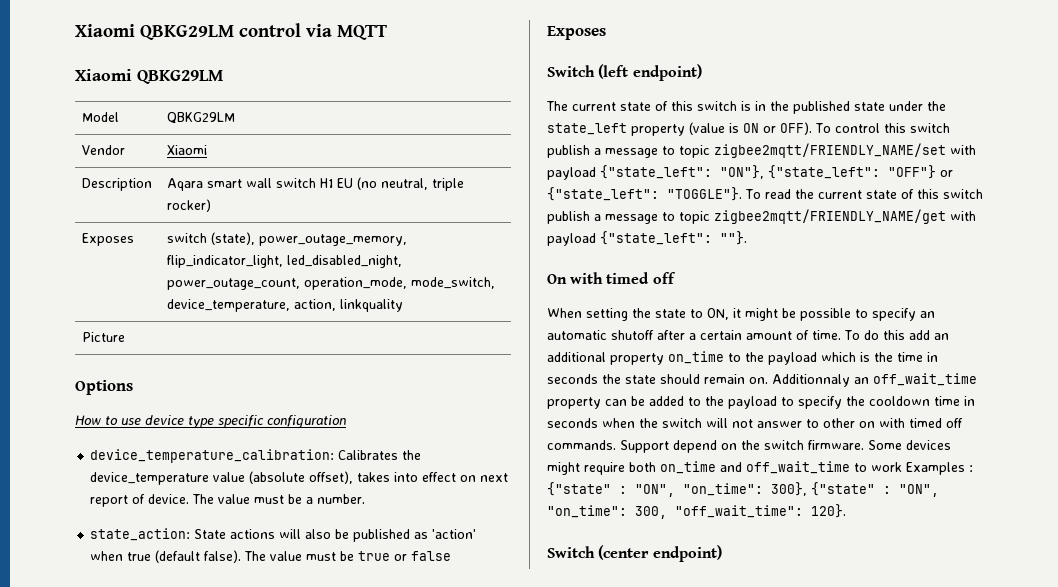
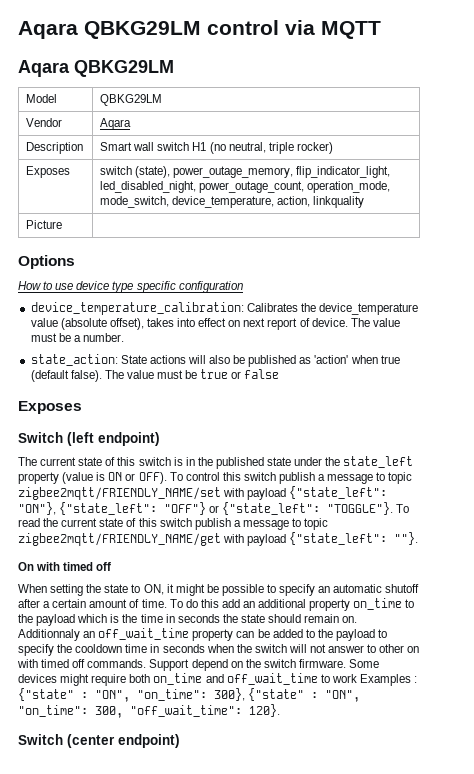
[75,24,135,37] Xiaomi -> [18,21,78,39] Aqara
[75,69,132,81] Xiaomi -> [18,60,70,77] Aqara
[167,145,208,155] Xiaomi -> [100,118,132,130] Aqara
[167,178,243,191] Aqara smart -> [100,142,133,151] Smart
[337,178,354,188] EU -> (207, 146) none

